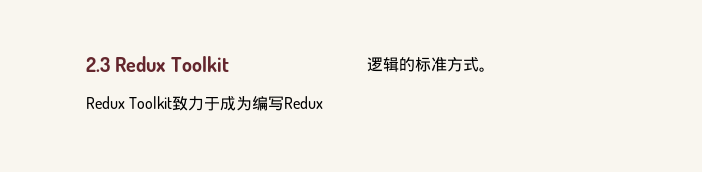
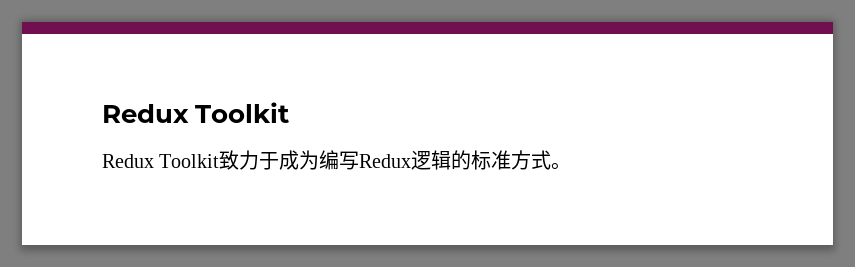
[86,57,110,72] 2.3 -> (102, 113) none

